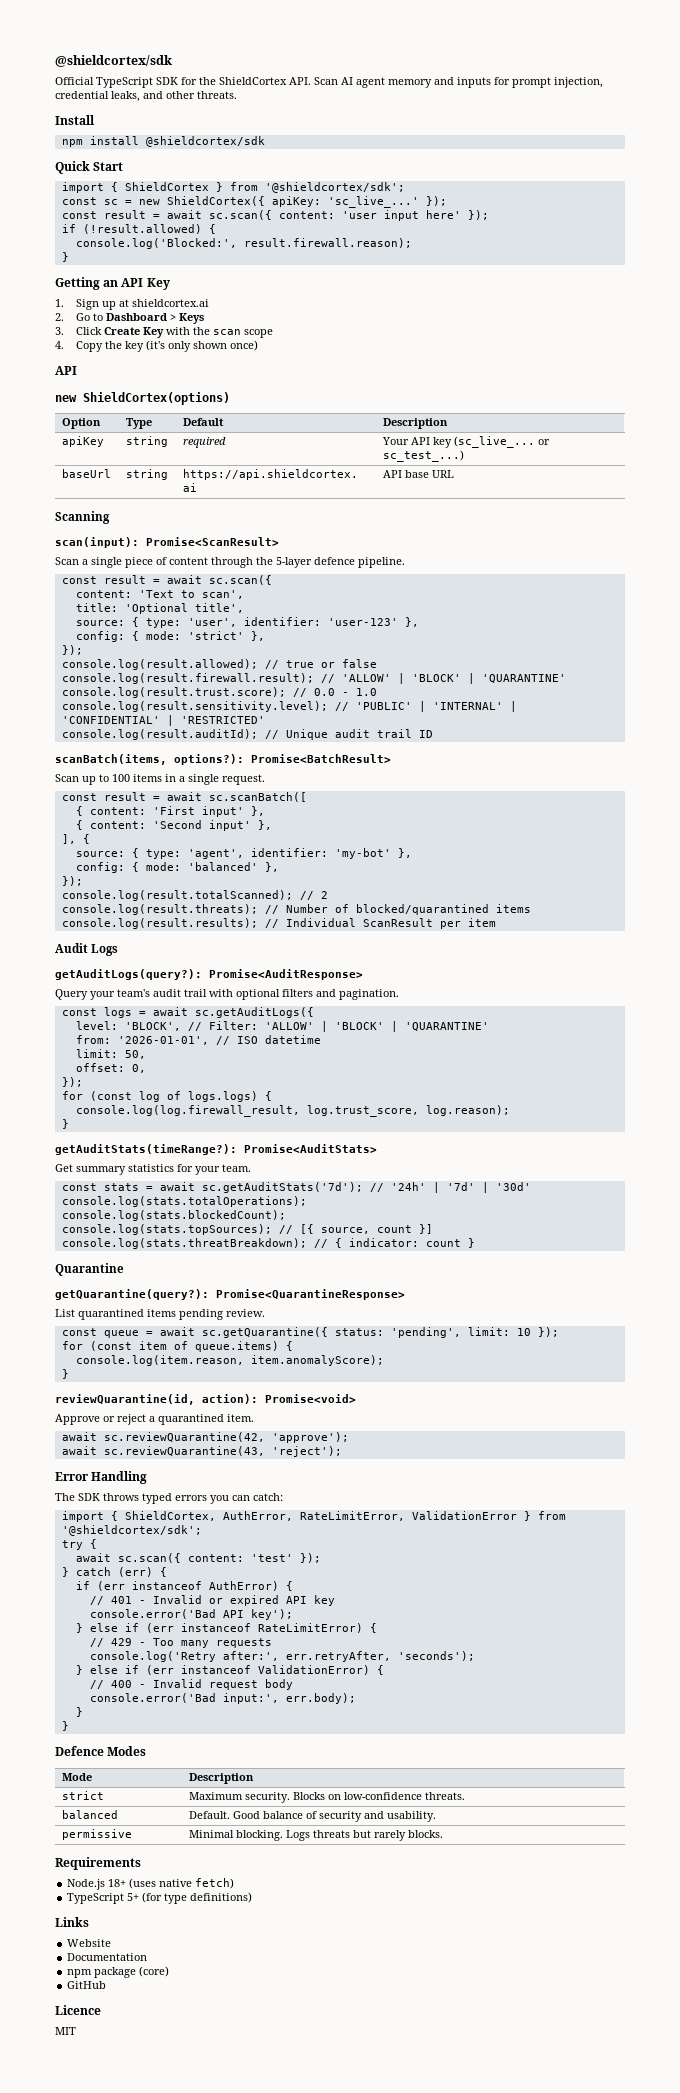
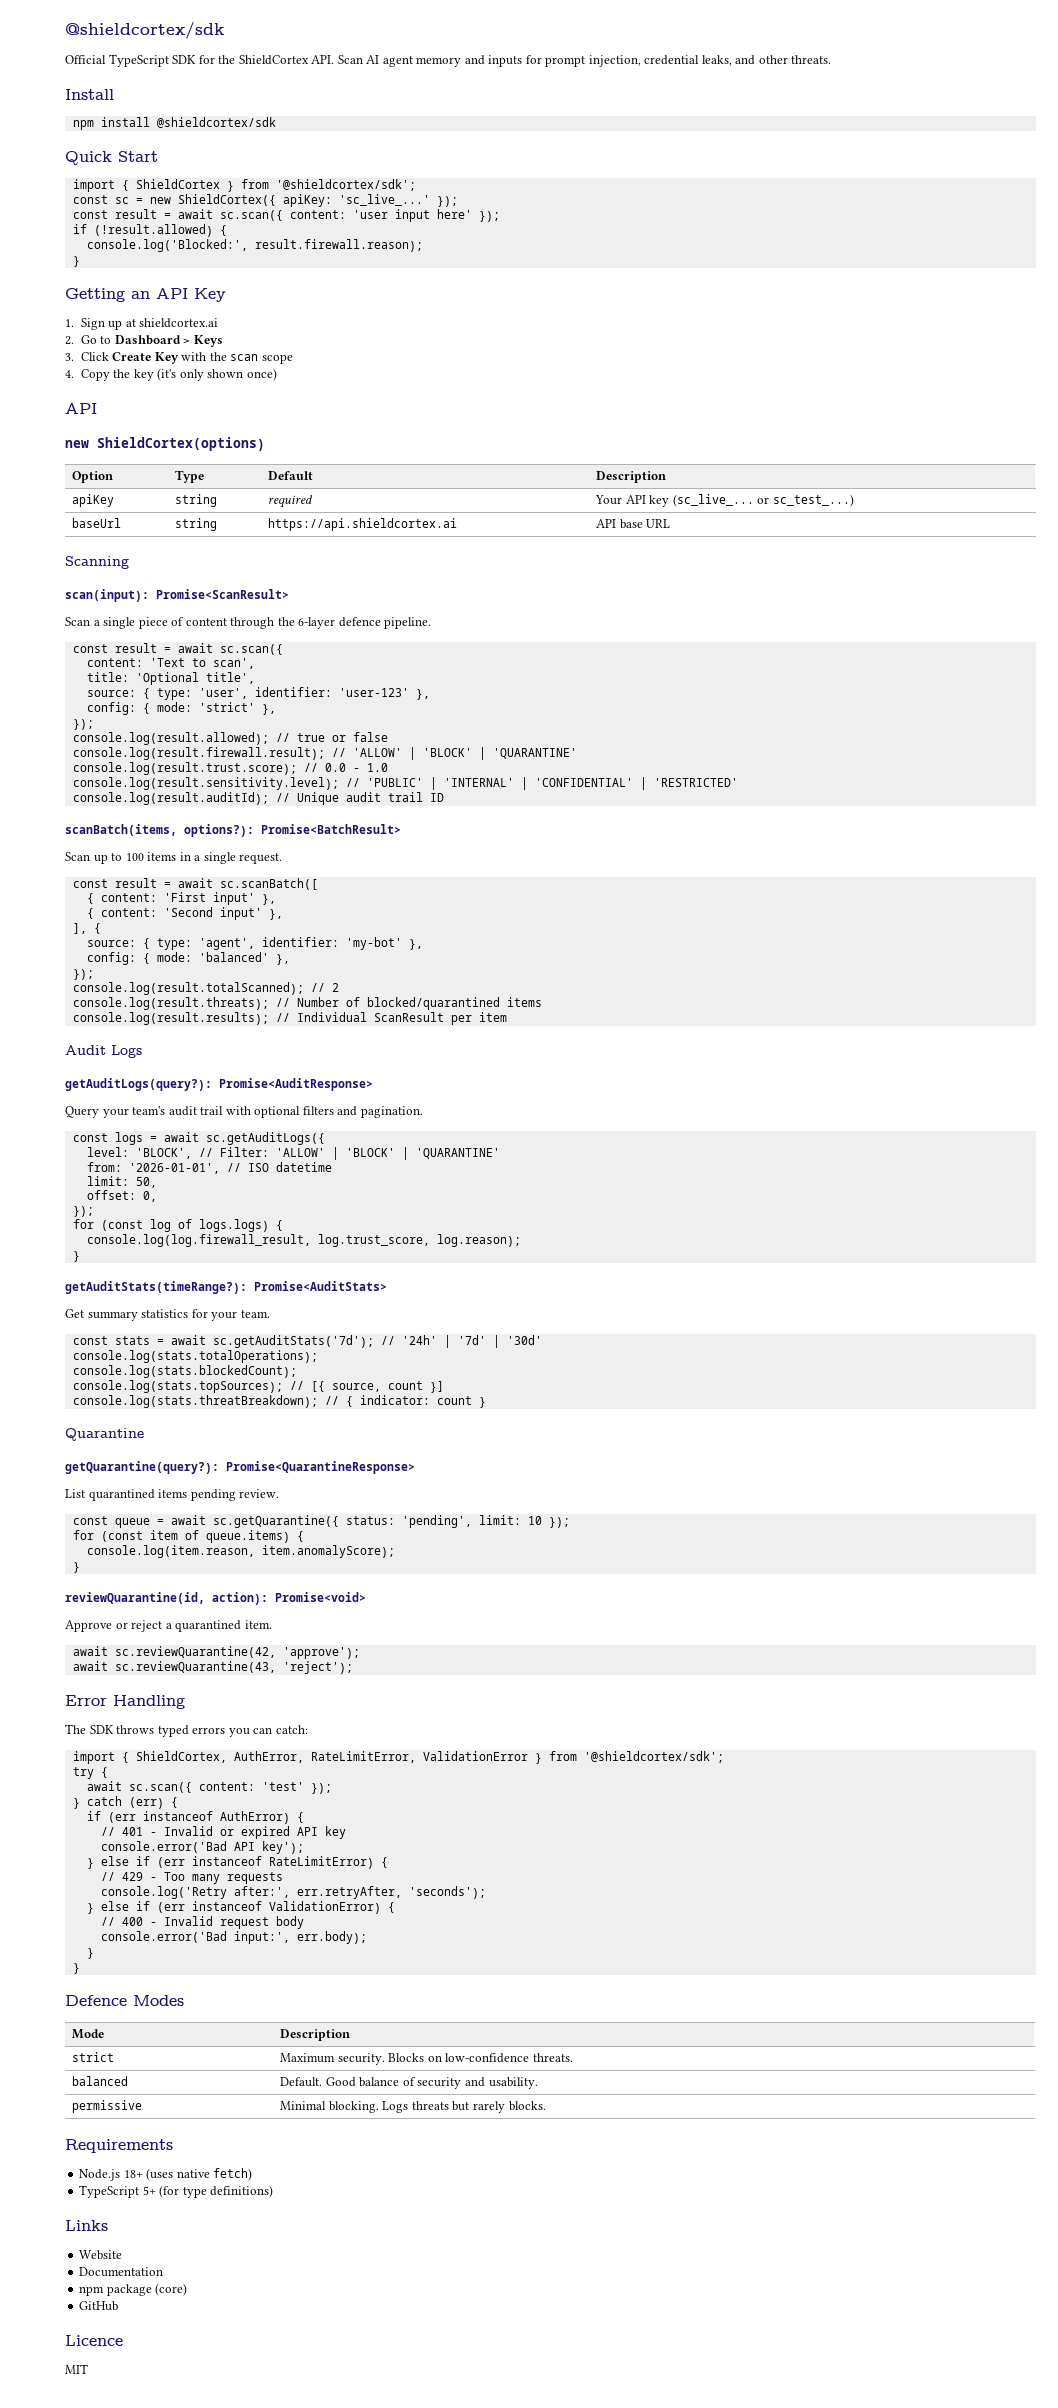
[276,557,312,568] 5-layer -> [298,617,336,629] 6-layer

